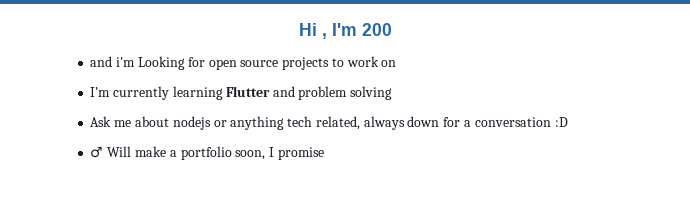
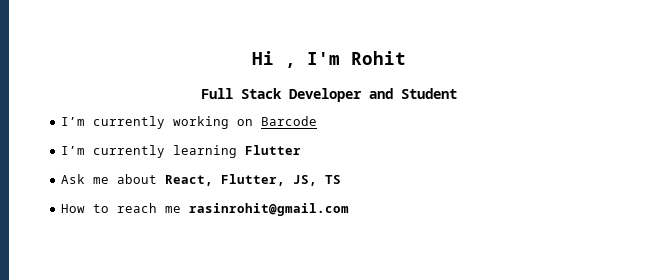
[361,23,392,36] [90,56,379,70] 200 // and i'm Looking for open source projects to work -> [350,51,406,65] [200,88,457,102] [60,116,229,129] Rohit // Full Stack Developer and Student // I’m currently working
(397, 63) none -> [260,116,317,126] Barcode
[272,86,393,100] and problem solving -> (301, 150) none
[172,116,568,130] [90,146,324,160] nodejs or anything tech related, always down for a conversation :D // ♂ Will make a portfolio soon, I promise -> [164,174,341,186] [60,203,349,216] React, Flutter, JS, TS // How to reach me rasinrohit@gmail.com

